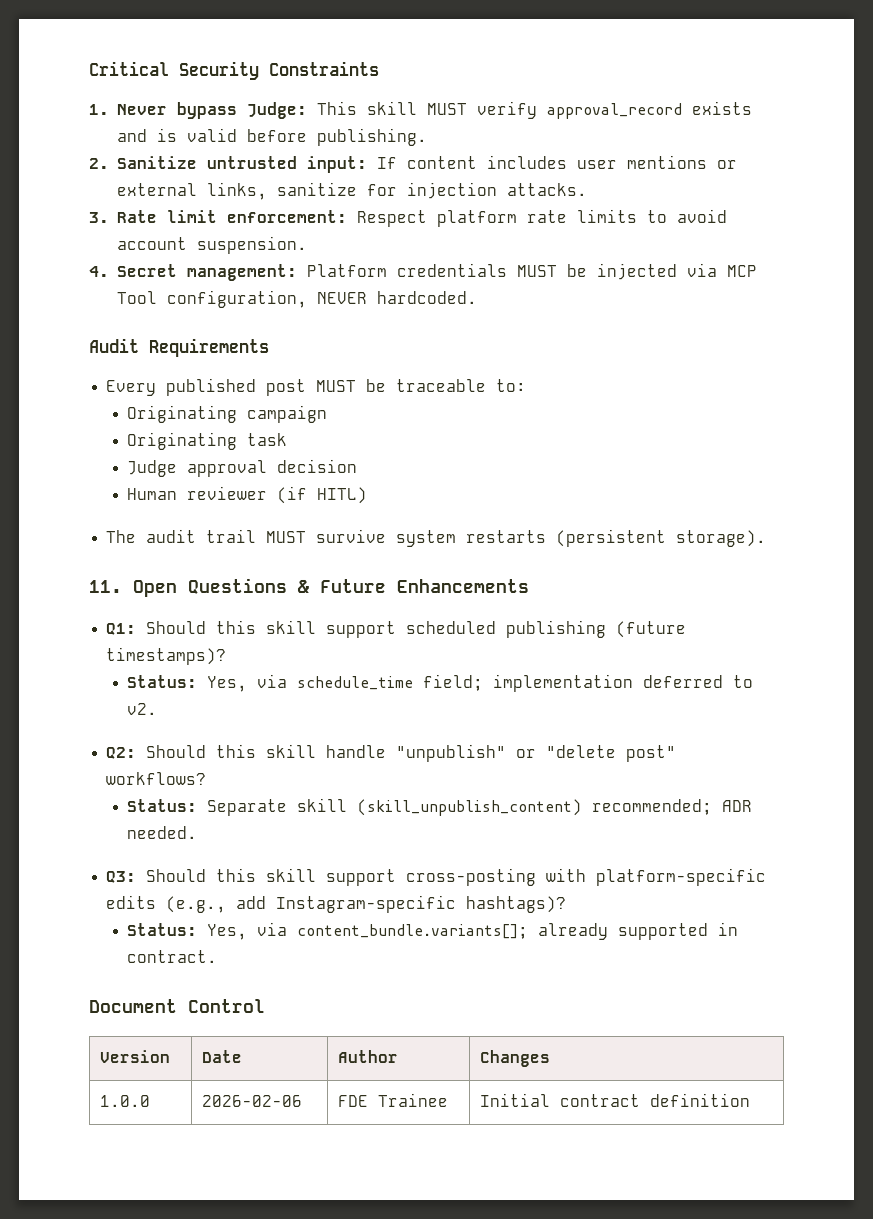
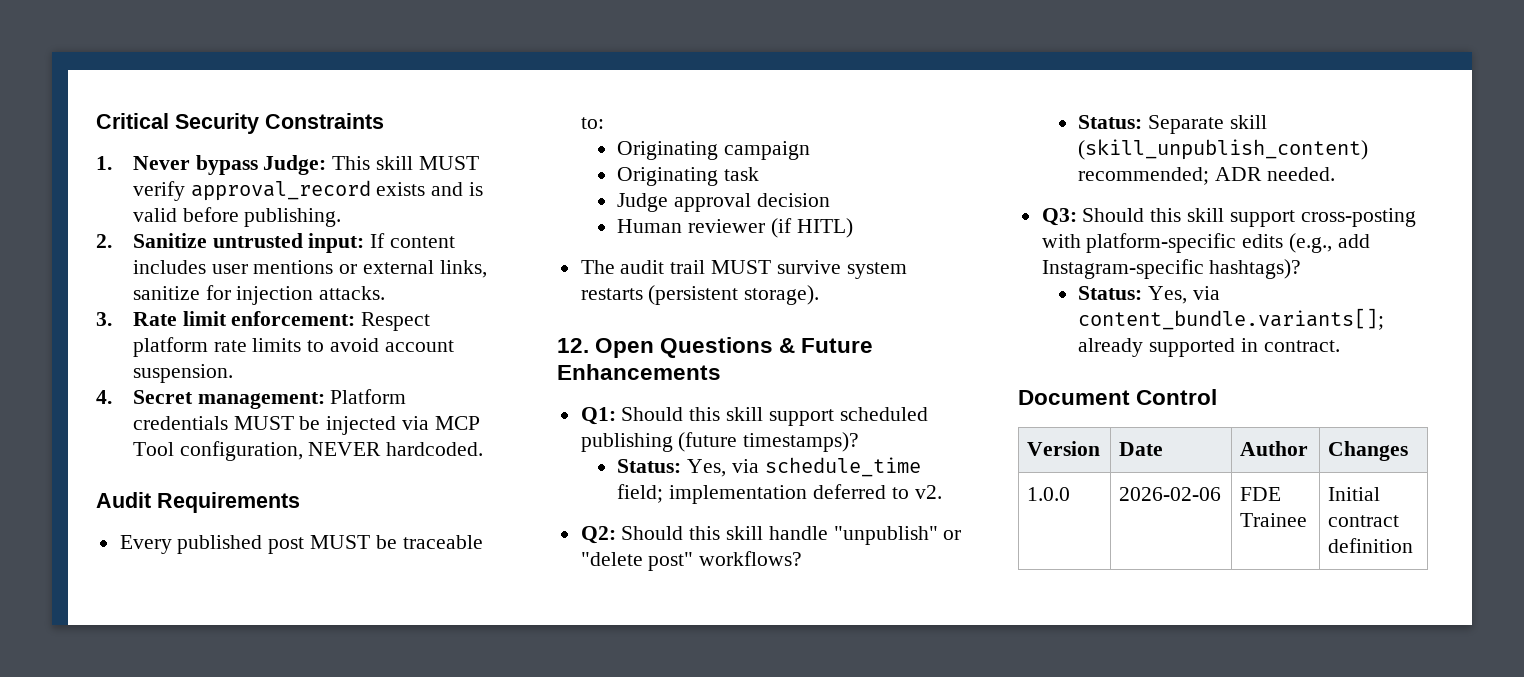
[89,580,122,593] 11. -> [557,338,589,353] 12.

